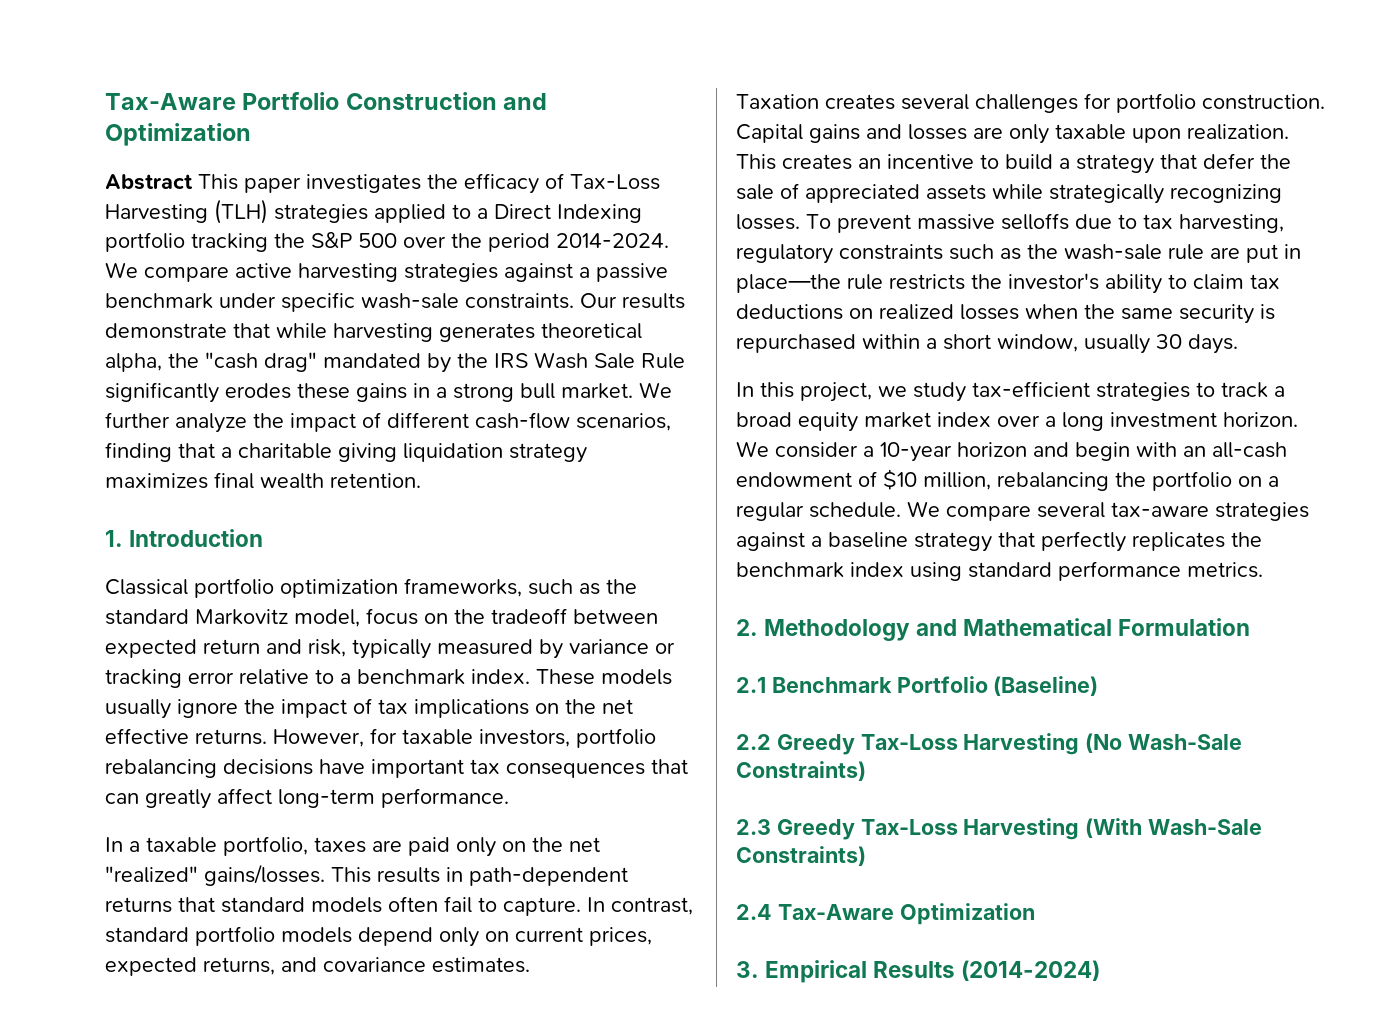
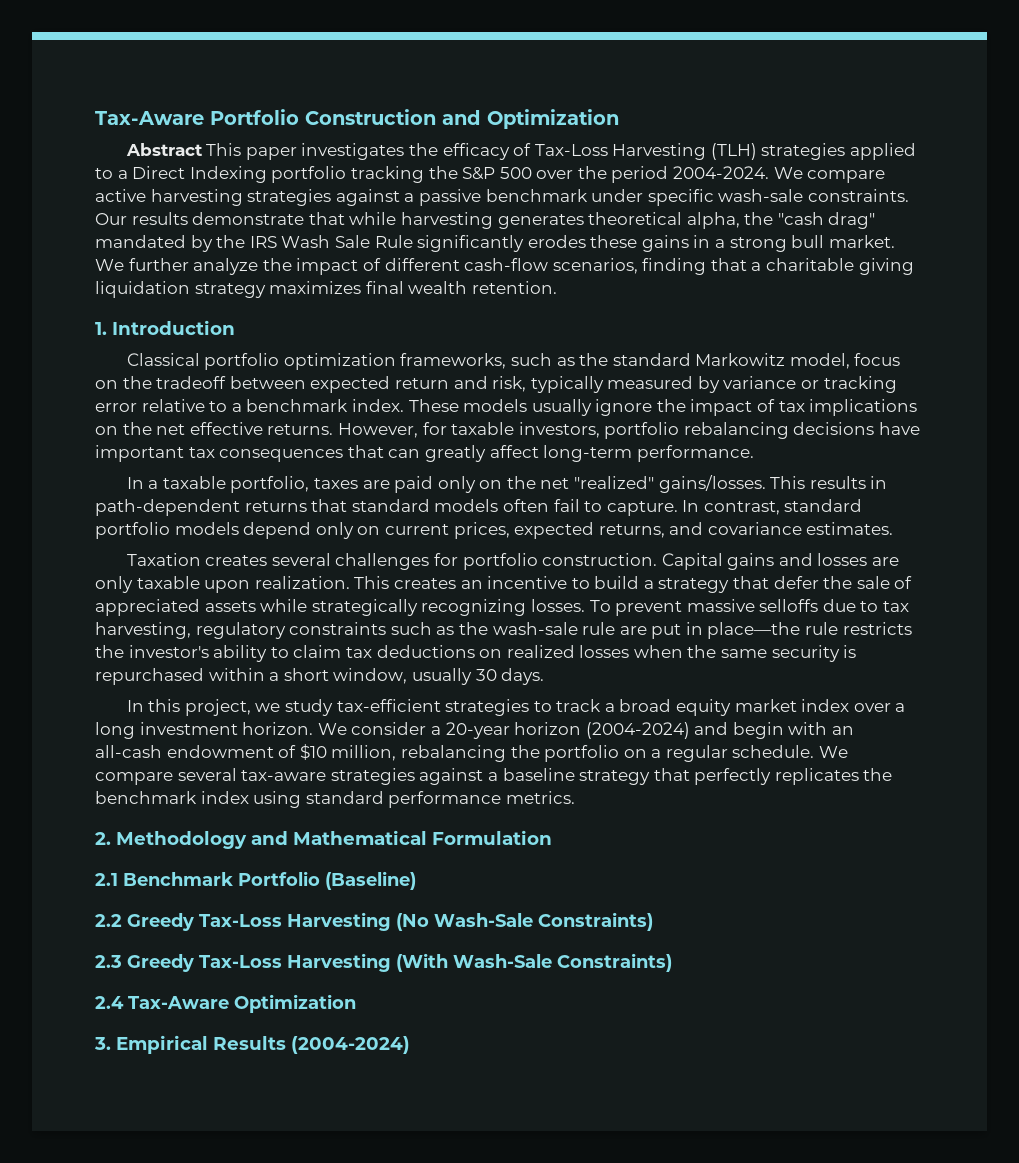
[556,233,669,248] 2014-2024. -> [673,166,770,179] 2004-2024.
[195,609,288,625] Markovitz -> [695,353,786,366] Markowitz
[880,442,1027,462] 10-year horizon -> [445,722,690,739] 20-year horizon (2004-2024)
[961,960,1101,981] (2014-2024) -> [291,1036,410,1054] (2004-2024)

